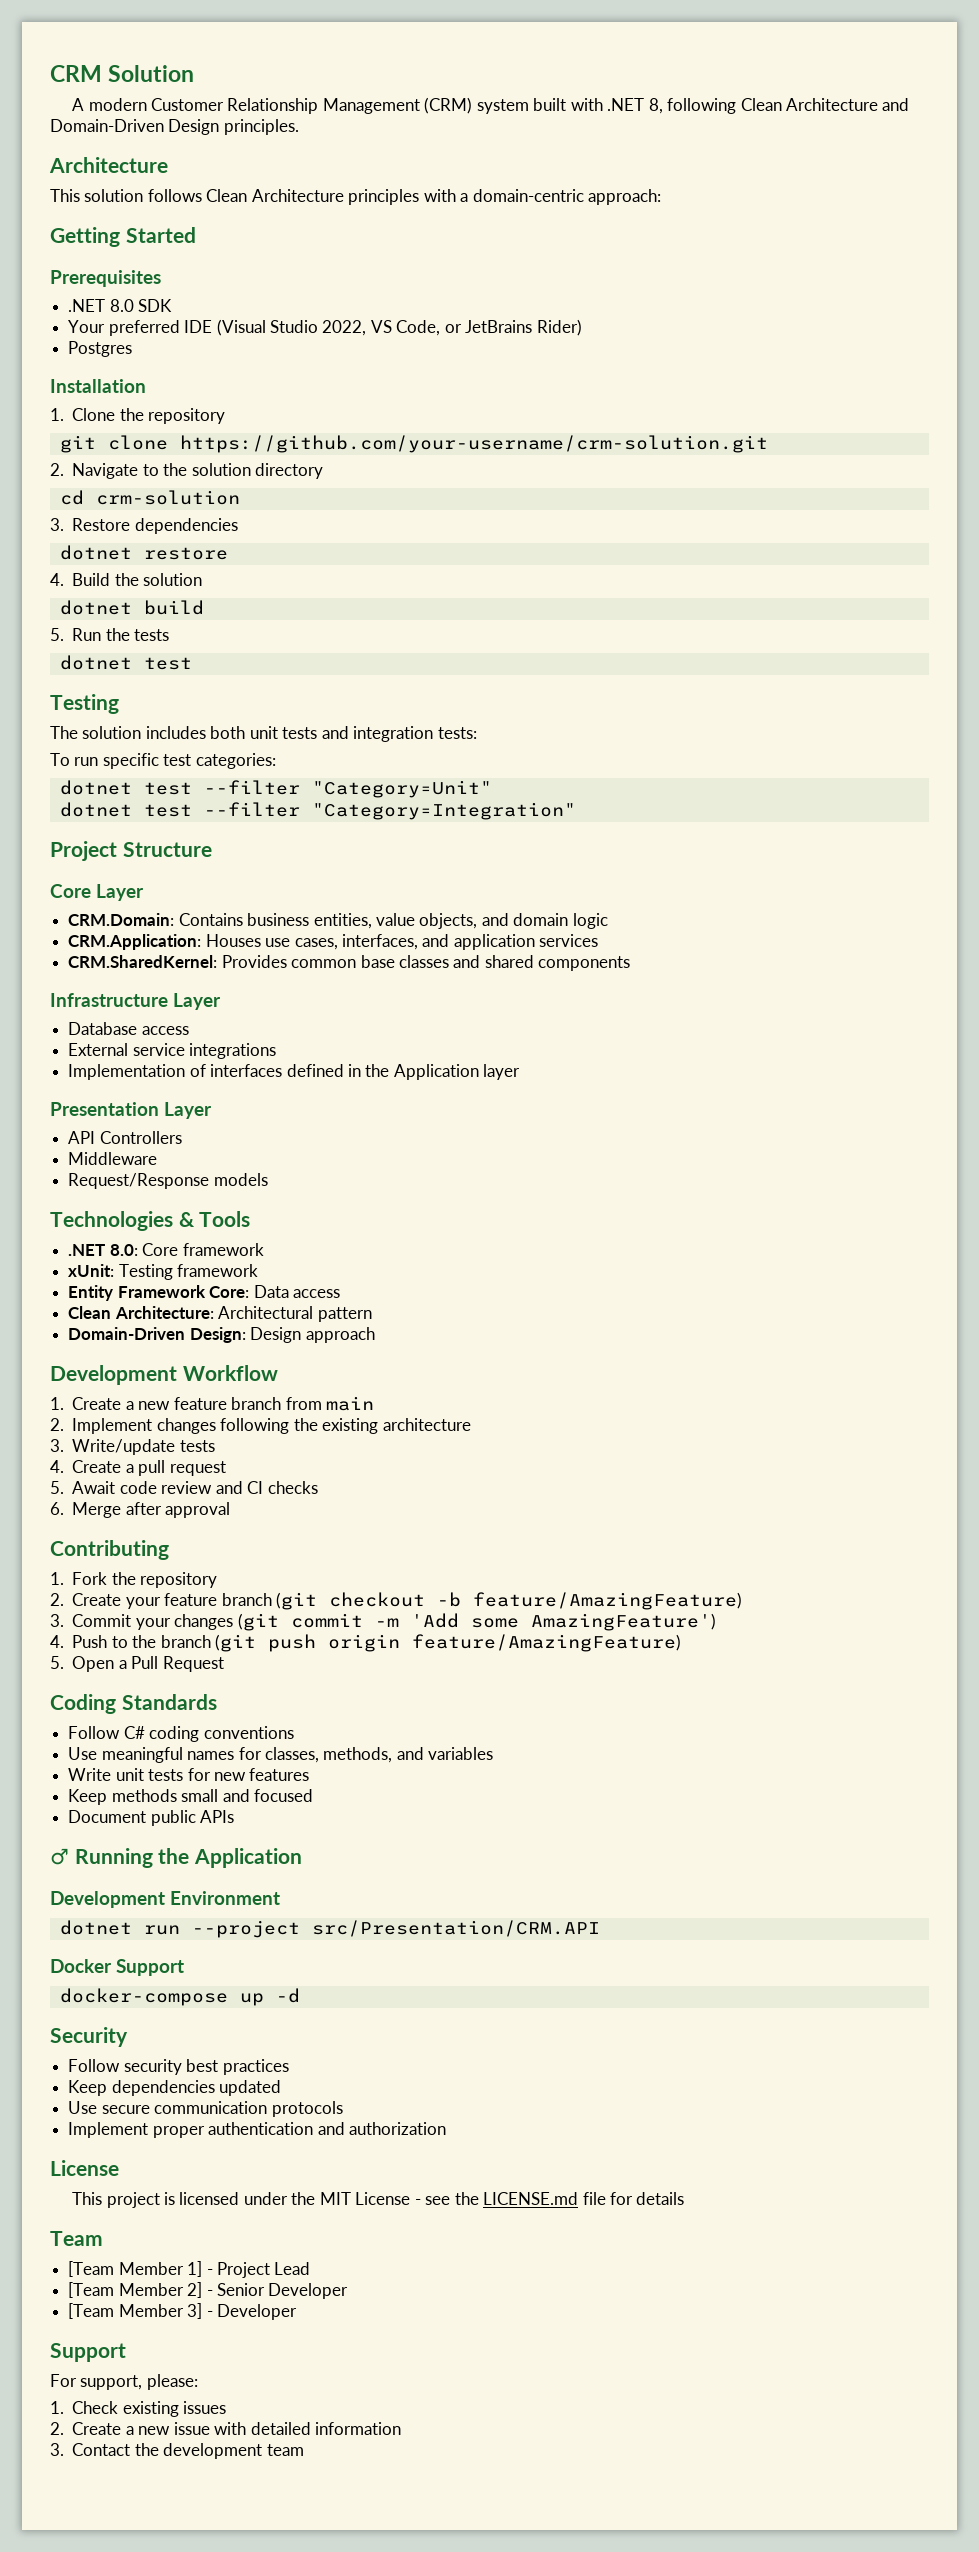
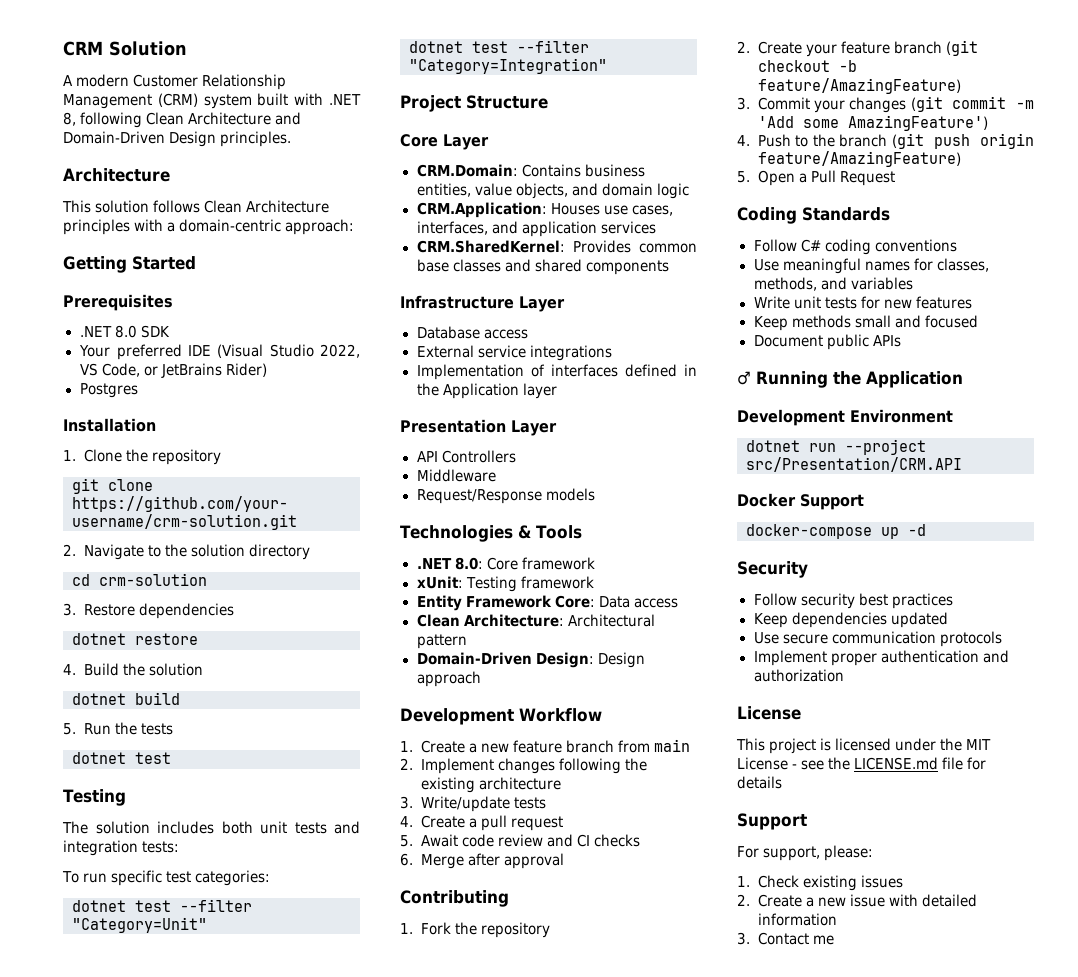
[50,2231,103,2246] [68,2261,311,2278] [68,2282,349,2299] [68,2303,297,2320] // Team // [Team Member 1] - Project Lead // [Team Member 2] - Senior Developer // [Team Member 3] - Developer -> (782, 782) none
[134,2443,304,2459] the development team -> [812,935,834,945] me

